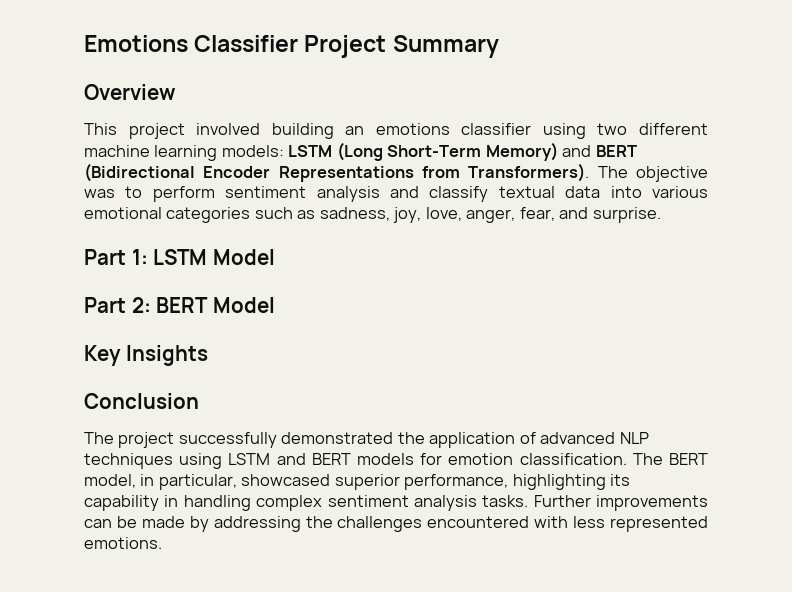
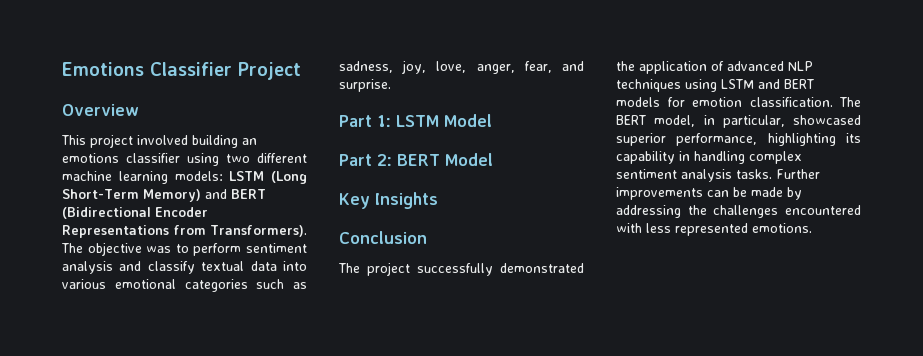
[392,35,499,58] Summary -> (301, 71) none

